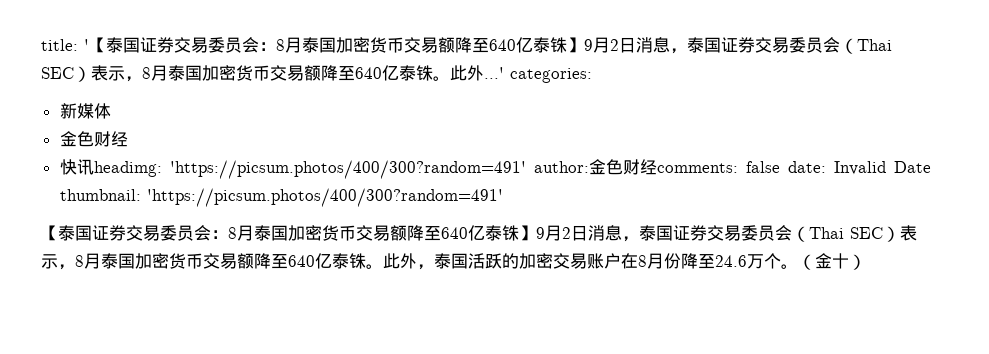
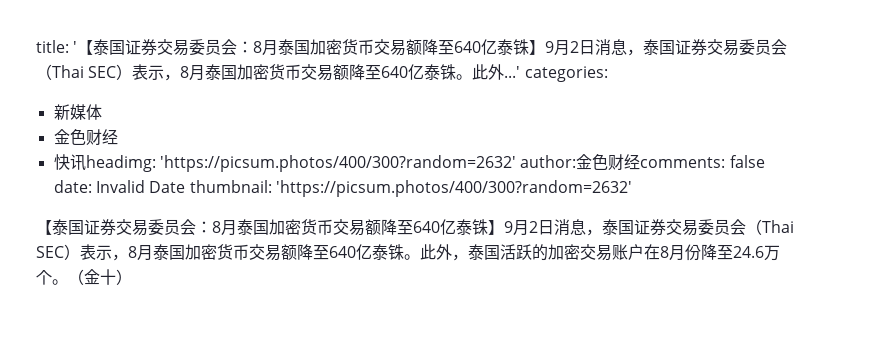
[169,160,526,179] 'https://picsum.photos/400/300?random=491' -> [159,155,516,172] 'https://picsum.photos/400/300?random=2632'
[146,188,503,207] 'https://picsum.photos/400/300?random=491' -> [275,180,632,197] 'https://picsum.photos/400/300?random=2632'

